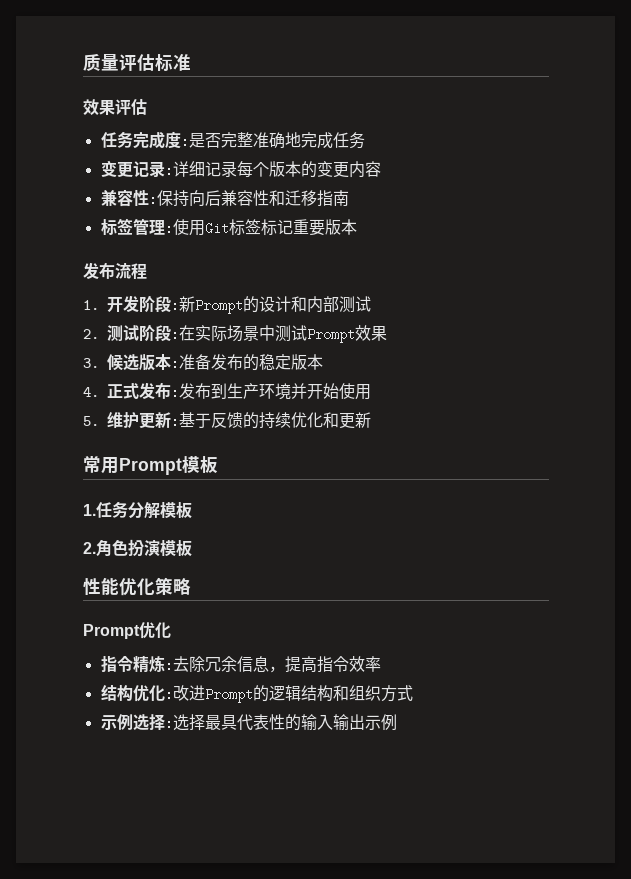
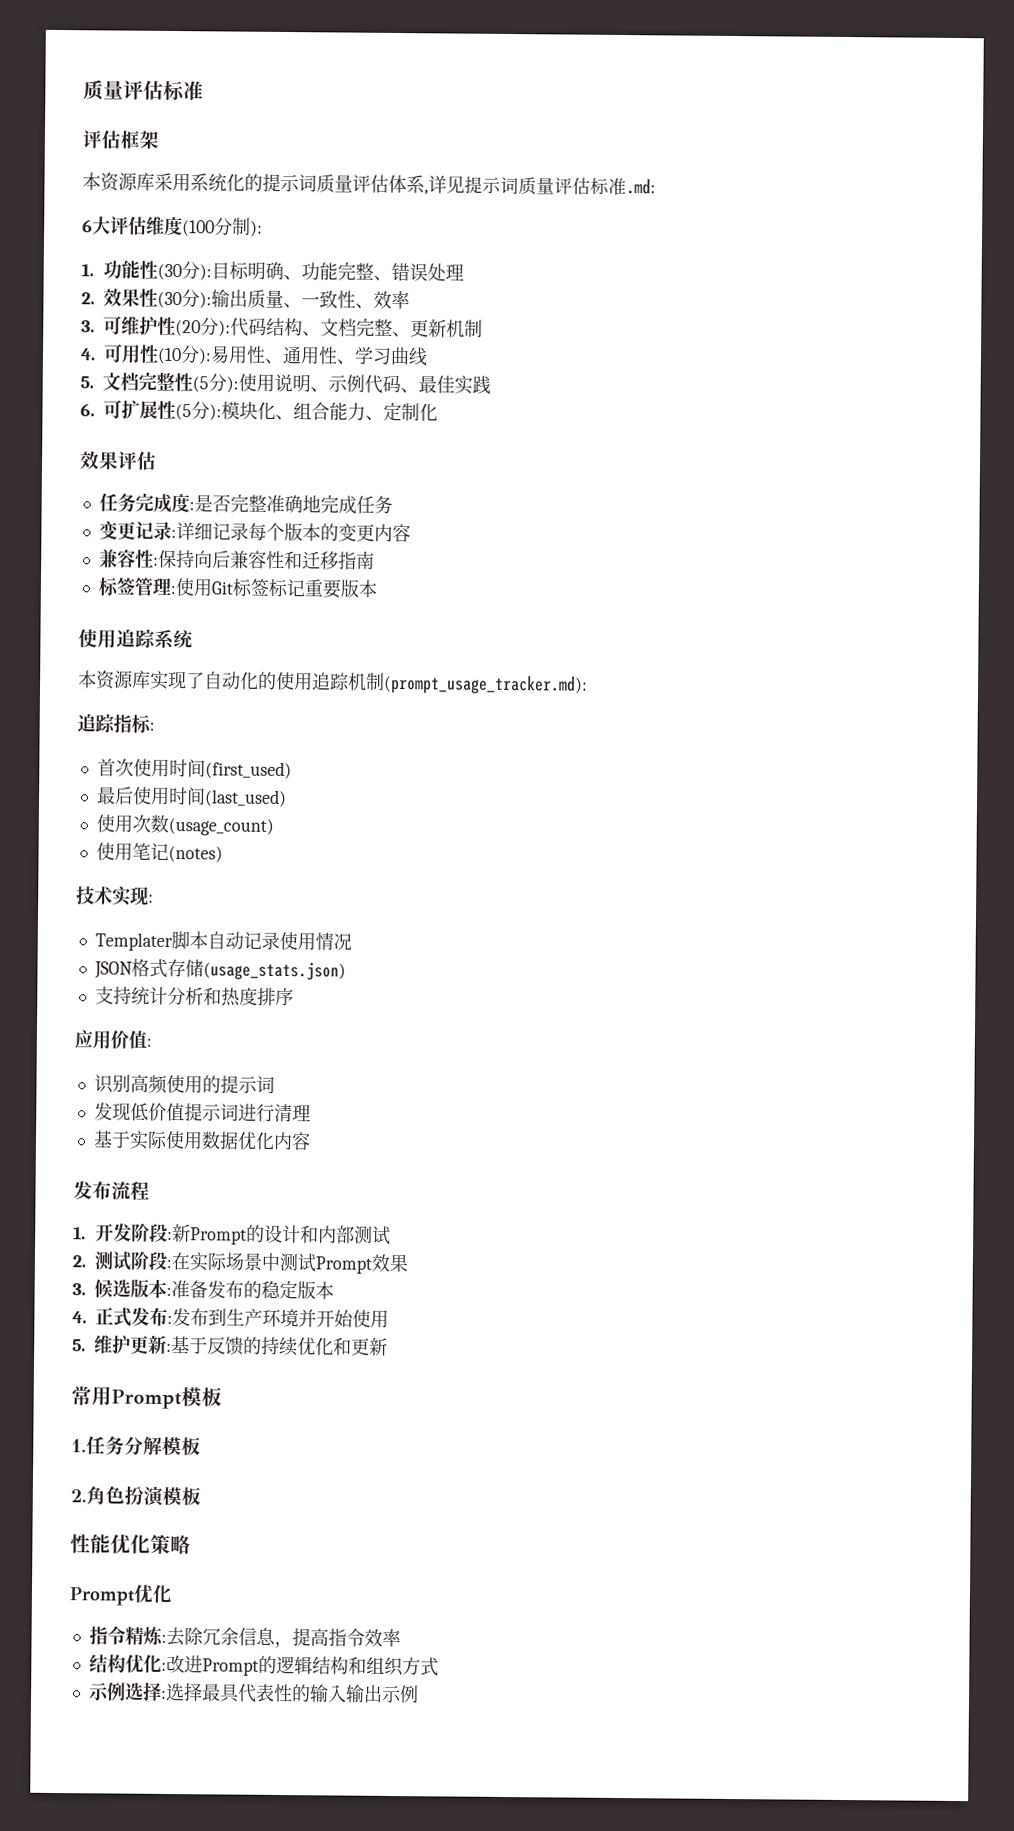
[83,53,191,71] 质量评估标准 -> [83,80,204,102] [82,130,159,149] [82,172,656,196] [82,215,263,237] [81,260,465,282] [81,288,411,310] [81,315,484,338] [80,343,428,367] [80,371,492,395] [80,399,438,422] 质量评估标准 // 评估框架 // 本资源库采用系统化的提示词质量评估体系,详见提示词质量评估标准.md: // 6大评估维度(100分制): // 1.功能性(30分):目标明确、功能完整、错误处理 // 2.效果性(30分):输出质量、一致性、效率 // 3.可维护性(20分):代码结构、文档完整、更新机制 // 4.可用性(10分):易用性、通用性、学习曲线 // 5.文档完整性(5分):使用说明、示例代码、最佳实践 // 6.可扩展性(5分):模块化、组合能力、定制化
(357, 227) none -> [78,628,194,650] [78,670,588,695] [77,713,155,734] [96,758,292,780] [95,786,287,808] [95,814,274,836] [95,842,223,863] [76,886,154,906] [94,931,352,952] [93,958,346,981] [94,986,294,1007] [74,1030,152,1050] [93,1074,275,1094] [93,1102,311,1123] [92,1130,311,1151] // 使用追踪系统 // 本资源库实现了自动化的使用追踪机制(prompt_usage_tracker.md): // 追踪指标: // 首次使用时间(first_used) // 最后使用时间(last_used) // 使用次数(usage_count) // 使用笔记(notes) // 技术实现: // Templater脚本自动记录使用情况 // JSON格式存储(usage_stats.json) // 支持统计分析和热度排序 // 应用价值: // 识别高频使用的提示词 // 发现低价值提示词进行清理 // 基于实际使用数据优化内容

